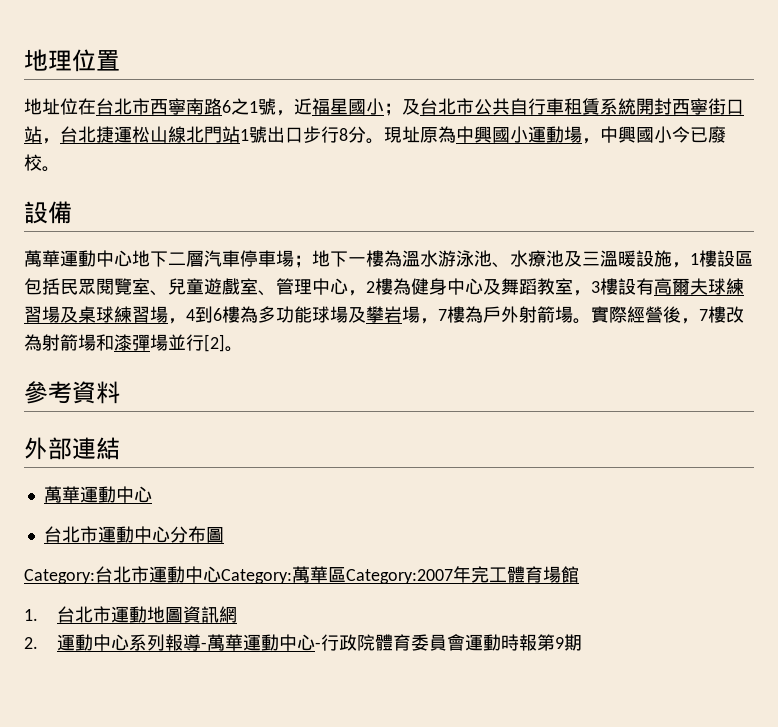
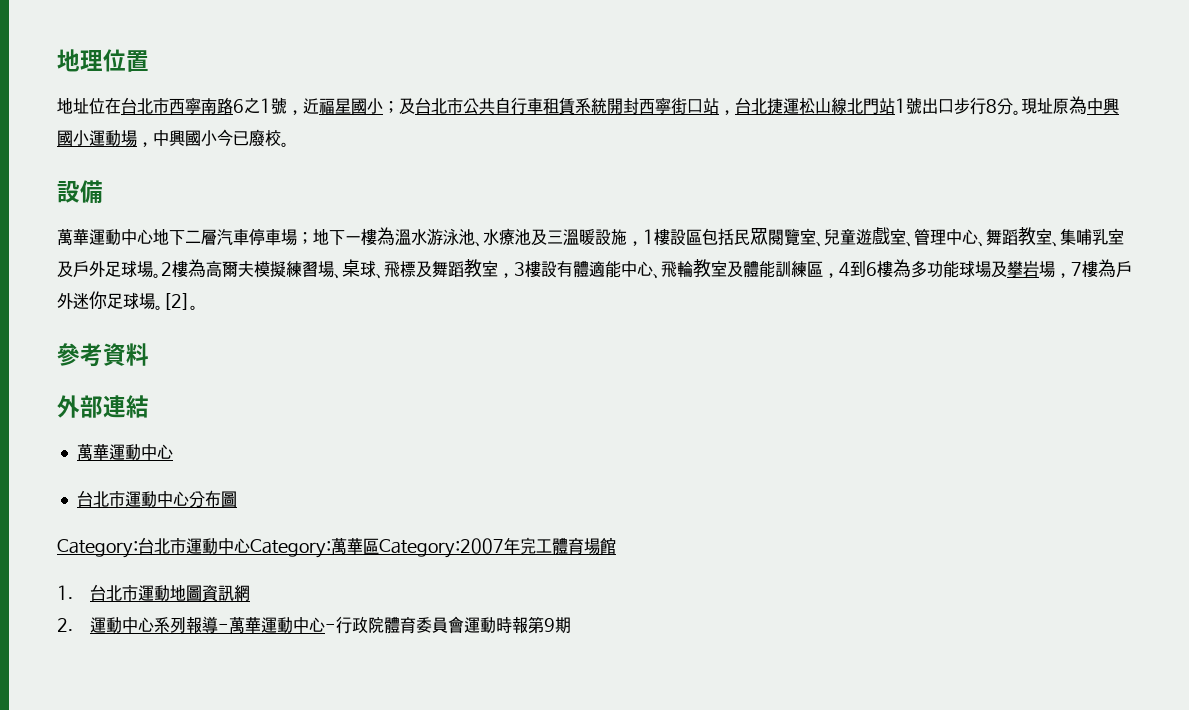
[348,278,483,296] ，2樓為健身中心 -> [978,227,1124,247] [57,259,416,279] 、舞蹈教室、集哺乳室及戶外足球場。2樓為高爾夫模擬練習場、桌球、飛標
[654,278,744,295] [24,306,168,323] 高爾夫球練習場及桌球練習場 -> [573,259,823,279] 體適能中心、飛輪教室及體能訓練區
[519,306,744,324] [24,334,204,351] 射箭場。實際經營後，7樓改為射箭場和漆彈場並行 -> [73,291,163,310] 迷你足球場。

